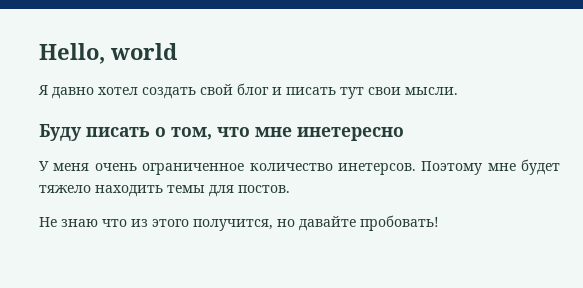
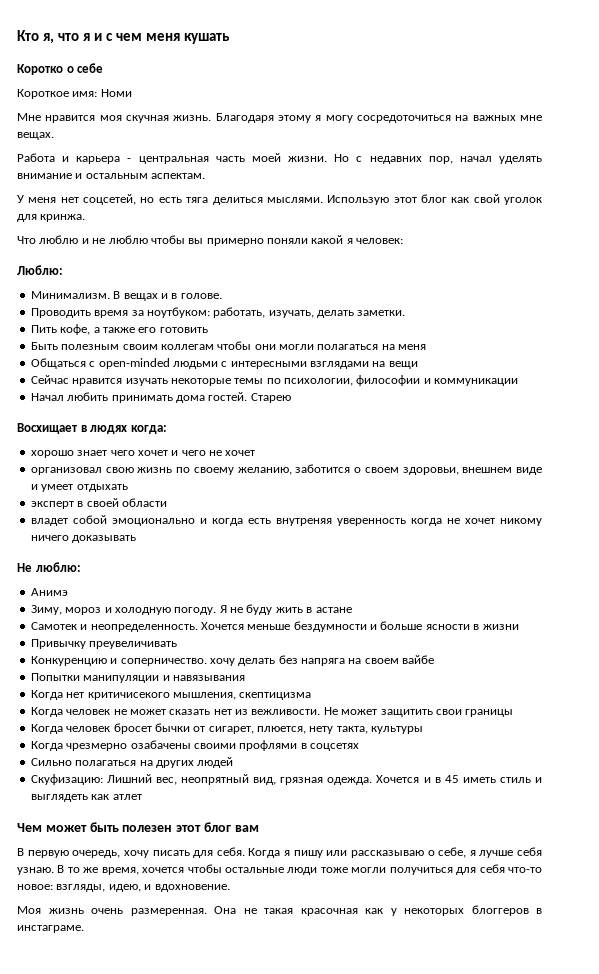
[39,43,177,64] [38,83,458,99] [39,124,404,141] [39,159,560,175] [39,185,290,197] [39,215,439,231] Hello, world // Я давно хотел создать свой блог и писать тут свои мысли. // Буду писать о том, что мне инетересно // У меня очень ограниченное количество инетерсов. Поэтому мне будет тяжело находить темы для постов. // Не знаю что из этого получится, но давайте пробовать! -> [17,30,231,44] [17,63,104,75] [17,89,132,99] [17,113,542,123] [17,132,54,140] [17,153,542,164] [17,173,206,179] [17,194,542,205] [17,214,86,222] [17,235,404,246] [17,265,63,275] [30,291,222,301] [30,307,406,318] [30,324,208,335] [30,341,427,350] [30,358,418,369] [30,375,519,386] [30,392,291,403] [17,423,167,434] [30,450,256,458] [30,464,542,475] [30,484,128,492] [30,498,167,509] [30,515,542,526] [30,535,137,543] [17,562,81,572] [30,588,68,596] [30,604,352,615] [30,621,519,632] [30,639,178,649] [30,655,435,666] [30,673,245,683] [30,690,312,700] [30,707,514,717] [30,723,424,734] [30,740,359,751] [30,757,234,768] [30,774,543,785] [30,794,142,802] [17,822,259,832] [17,847,542,858] [17,864,543,875] [17,884,230,892] [17,905,542,916] [17,925,84,933] Кто я, что я и с чем меня кушать // Коротко о себе // Короткое имя: Номи // Мне нравится моя скучная жизнь. Благодаря этому я могу сосредоточиться на важных мне вещах. // Работа и карьера - центральная часть моей жизни. Но с недавних пор, начал уделять внимание и остальным аспектам. // У меня нет соцсетей, но есть тяга делиться мыслями. Использую этот блог как свой уголок для кринжа. // Что люблю и не люблю чтобы вы примерно поняли какой я человек: // Люблю: // Минимализм. В вещах и в голове. // Проводить время за ноутбуком: работать, изучать, делать заметки. // Пить кофе, а также его готовить // Быть полезным своим коллегам чтобы они могли полагаться на меня // Общаться с open-minded людьми с интересными взглядами на вещи // Сейчас нравится изучать некоторые темы по психологии, философии и коммуникации // Начал любить принимать дома гостей. Старею // Восхищает в людях когда: // хорошо знает чего хочет и чего не хочет // организовал свою жизнь по своему желанию, заботится о своем здоровьи, внешнем виде и умеет отдыхать // эксперт в своей области // владет собой эмоционально и когда есть внутреняя уверенность когда не хочет никому ничего доказывать // Не люблю: // Анимэ // Зиму, мороз и холодную погоду. Я не буду жить в астане // Самотек и неопределенность. Хочется меньше бездумности и больше ясности в жизни // Привычку преувеличивать // Конкуренцию и соперничество. хочу делать без напряга на своем вайбе // Попытки манипуляции и навязывания // Когда нет критичисекого мышления, скептицизма // Когда человек не может сказать нет из вежливости. Не может защитить свои границы // Когда человек бросет бычки от сигарет, плюется, нету такта, культуры // Когда чрезмерно озабачены своими профлями в соцсетях // Сильно полагаться на других людей // Скуфизацию: Лишний вес, неопрятный вид, грязная одежда. Хочется и в 45 иметь стиль и выглядеть как атлет // Чем может быть полезен этот блог вам // В первую очередь, хочу писать для себя. Когда я пишу или рассказываю о себе, я лучше себя узнаю. В то же время, хочется чтобы остальные люди тоже могли получиться для себя что-то новое: взгляды, идею, и вдохновение. // Моя жизнь очень размеренная. Она не такая красочная как у некоторых блоггеров в инстаграме.

